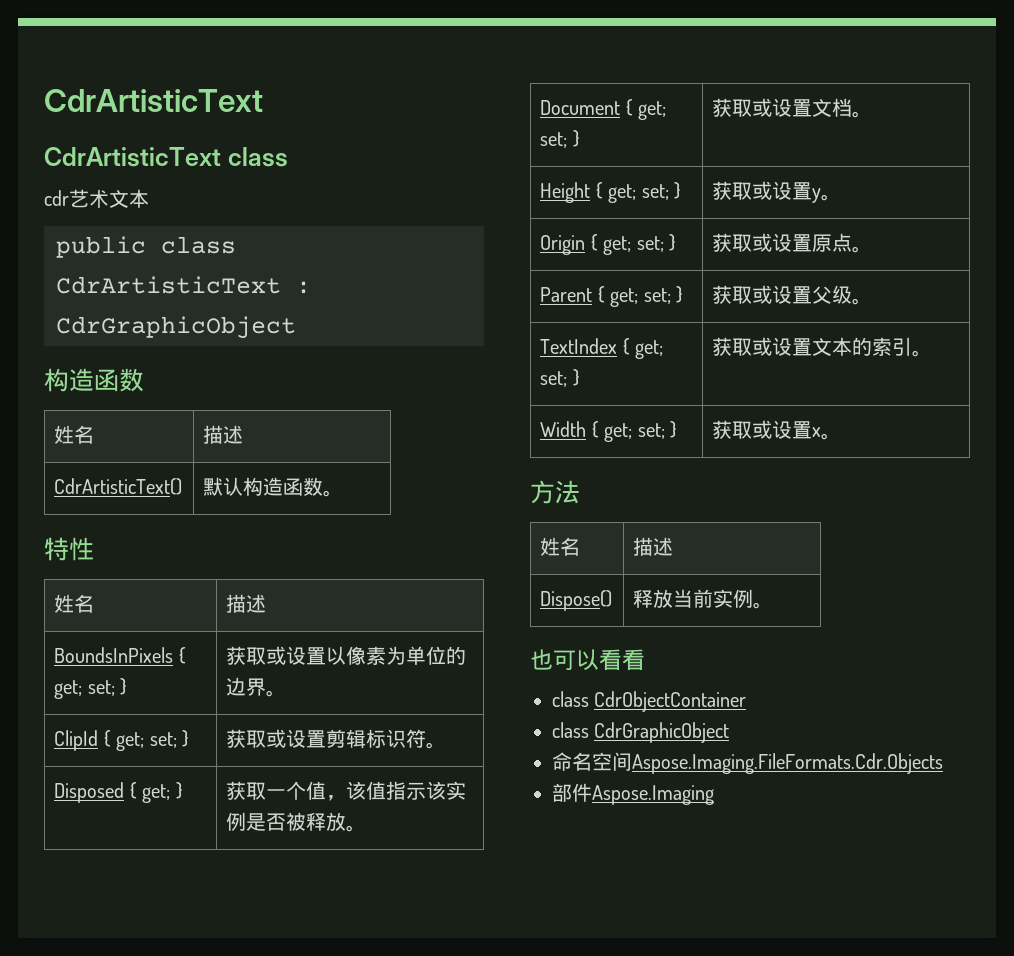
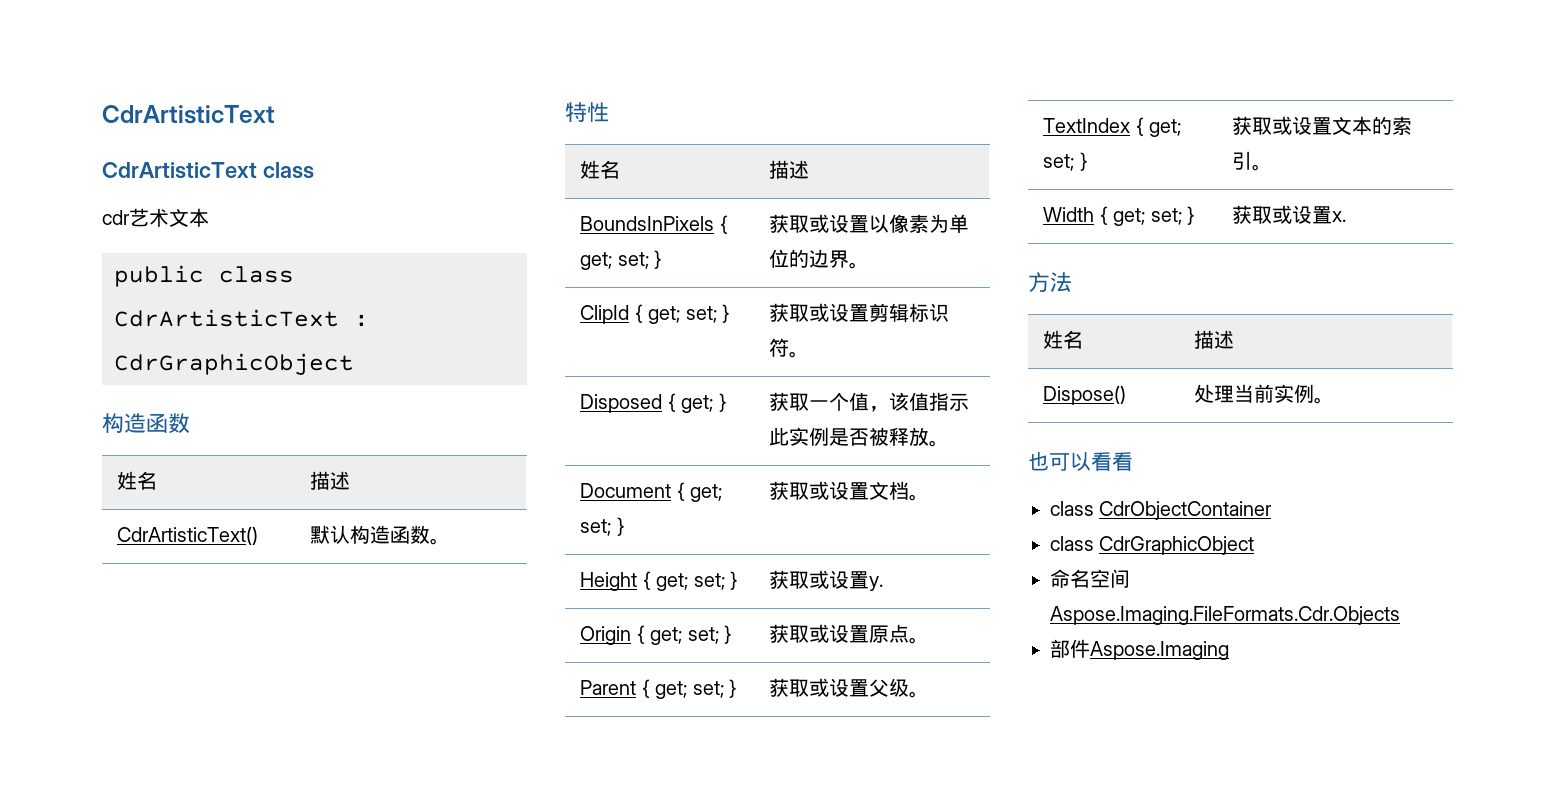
[426,781,447,800] 该 -> [769,427,790,446] 此
[812,188,842,203] y。 -> [869,576,884,591] y.
[812,427,842,440] x。 -> [1332,211,1347,222] x.
[633,589,674,608] 释放 -> [1194,384,1235,403] 处理

